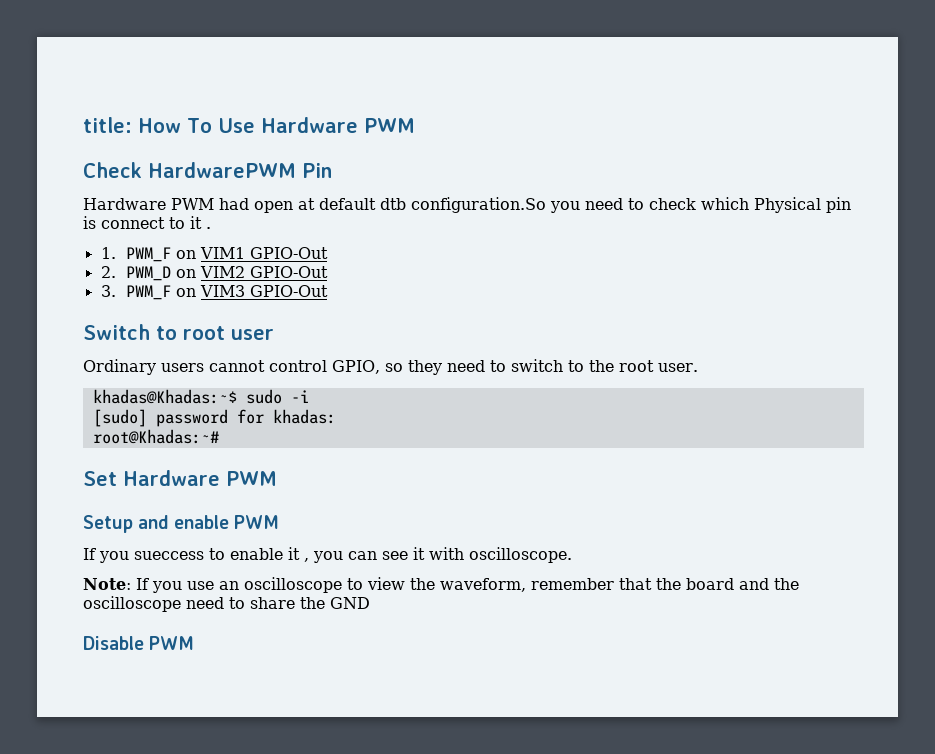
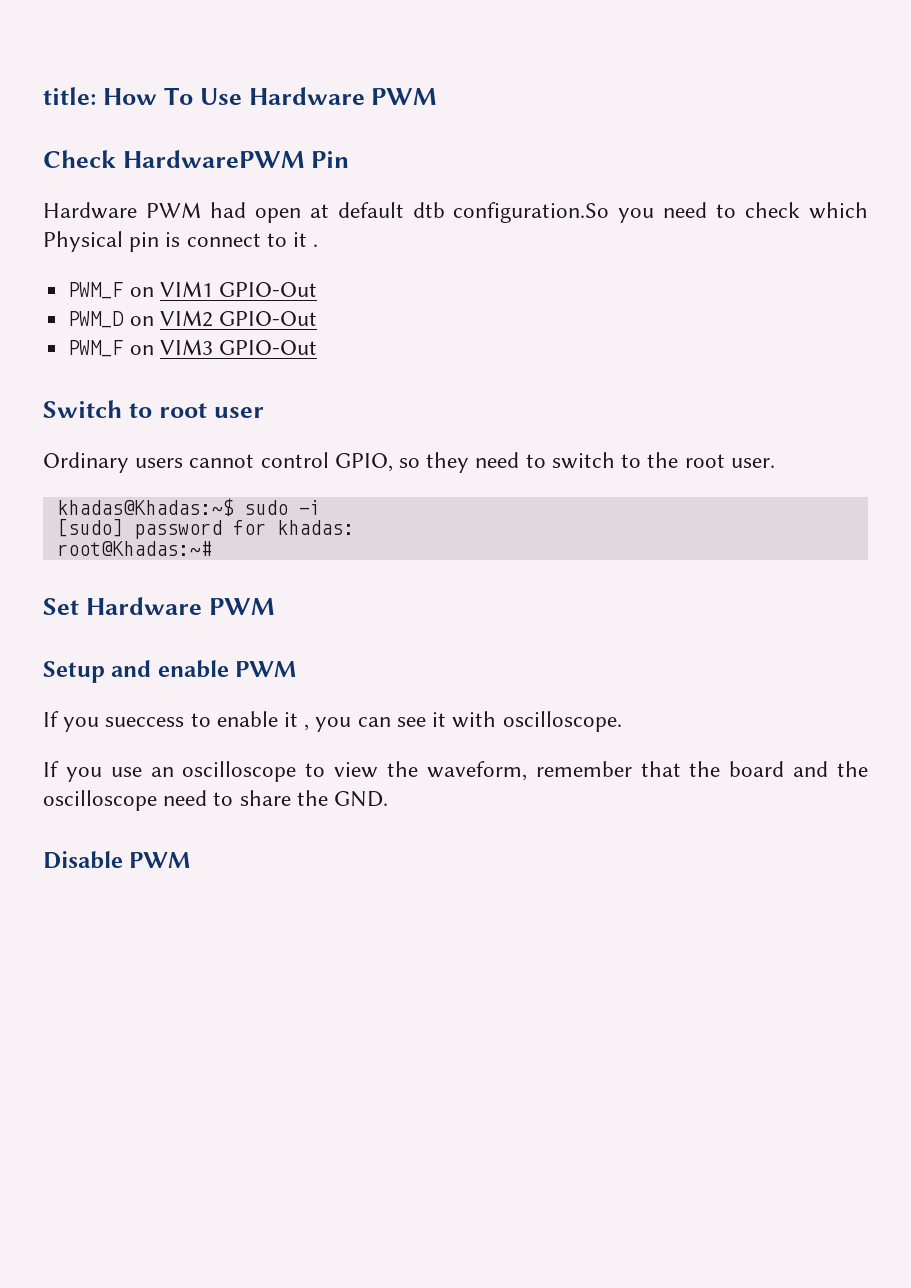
[100,247,116,259] 1. -> (319, 245) none
[100,266,116,278] 2. -> (317, 289) none
[100,285,116,297] 3. -> (317, 318) none
[83,578,131,590] Note: -> (622, 721) none
[330,597,370,609] GND -> [334,791,389,807] GND.

